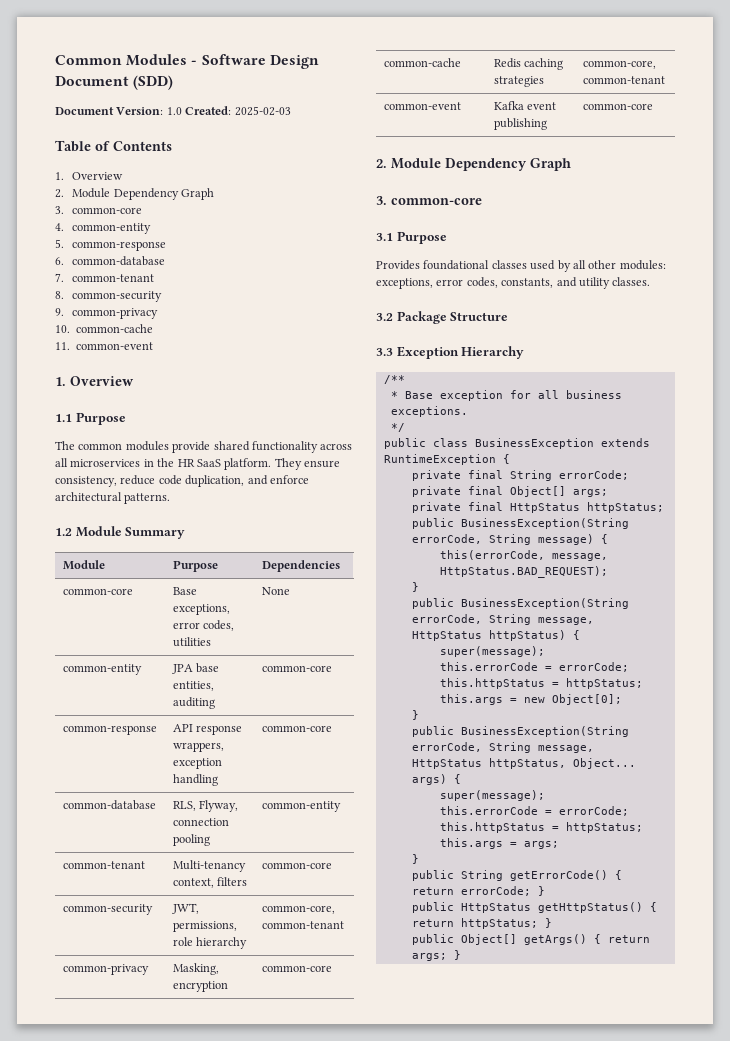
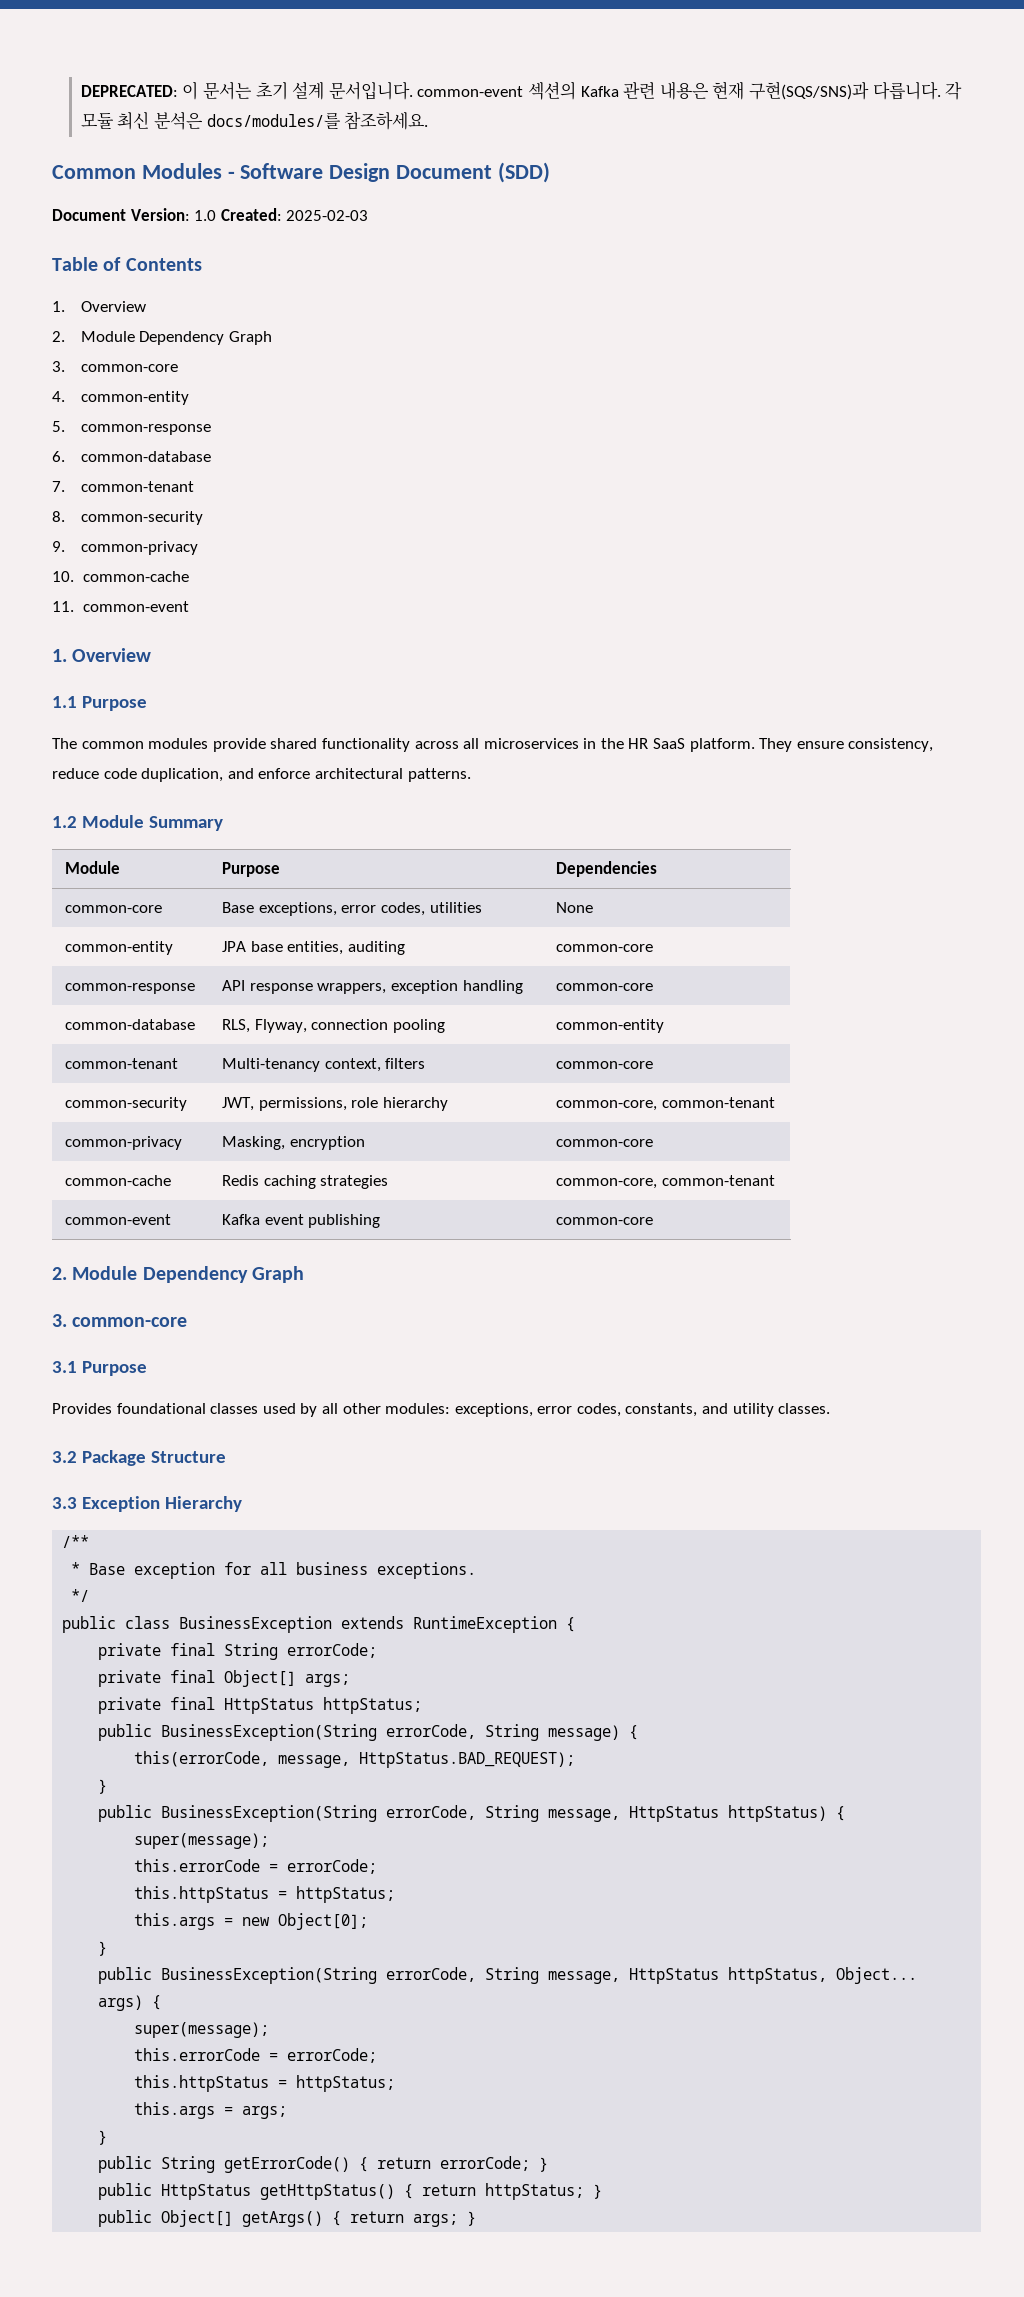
(55, 60) none -> [80,81,963,100] [80,111,429,130] DEPRECATED: 이 문서는 초기 설계 문서입니다. common-event 섹션의 Kafka 관련 내용은 현재 구현(SQS/SNS)과 다릅니다. 각 모듈 최신 분석은 docs/modules/를 참조하세요. //

